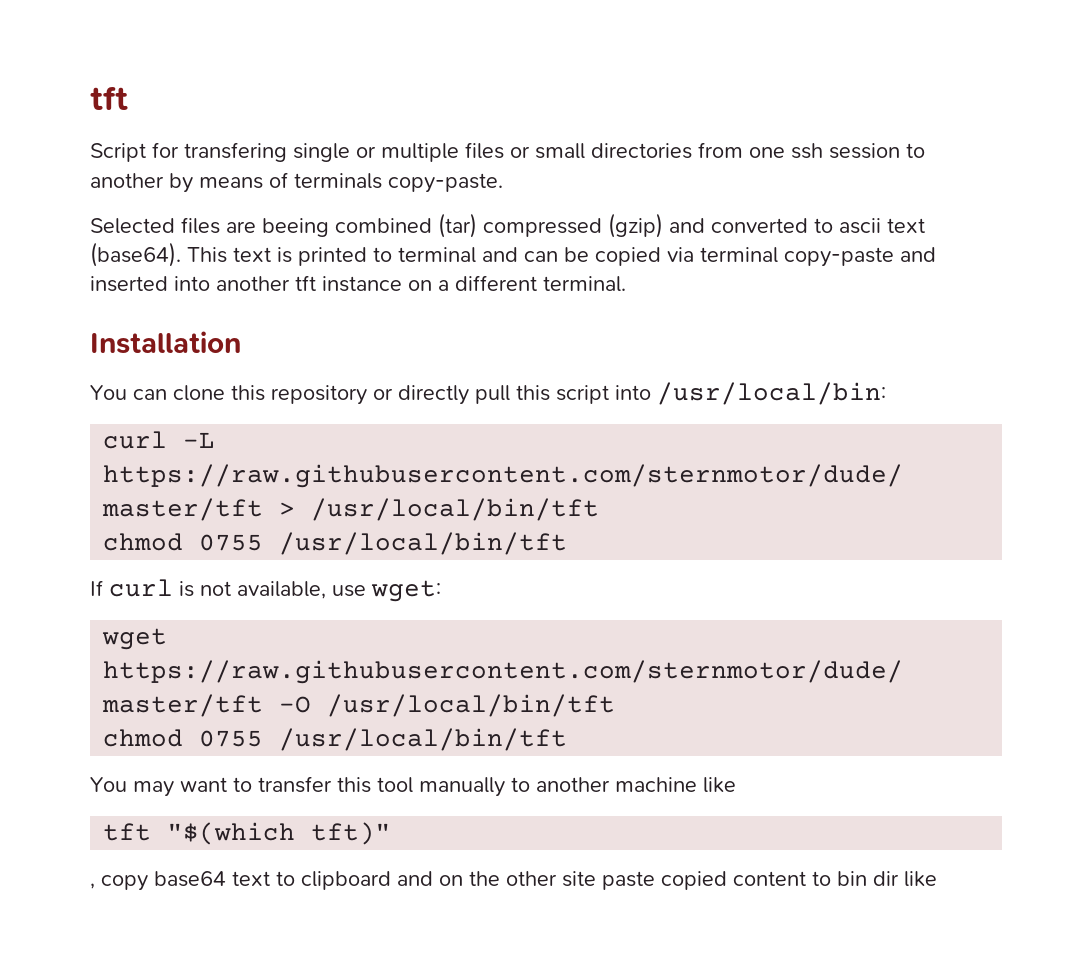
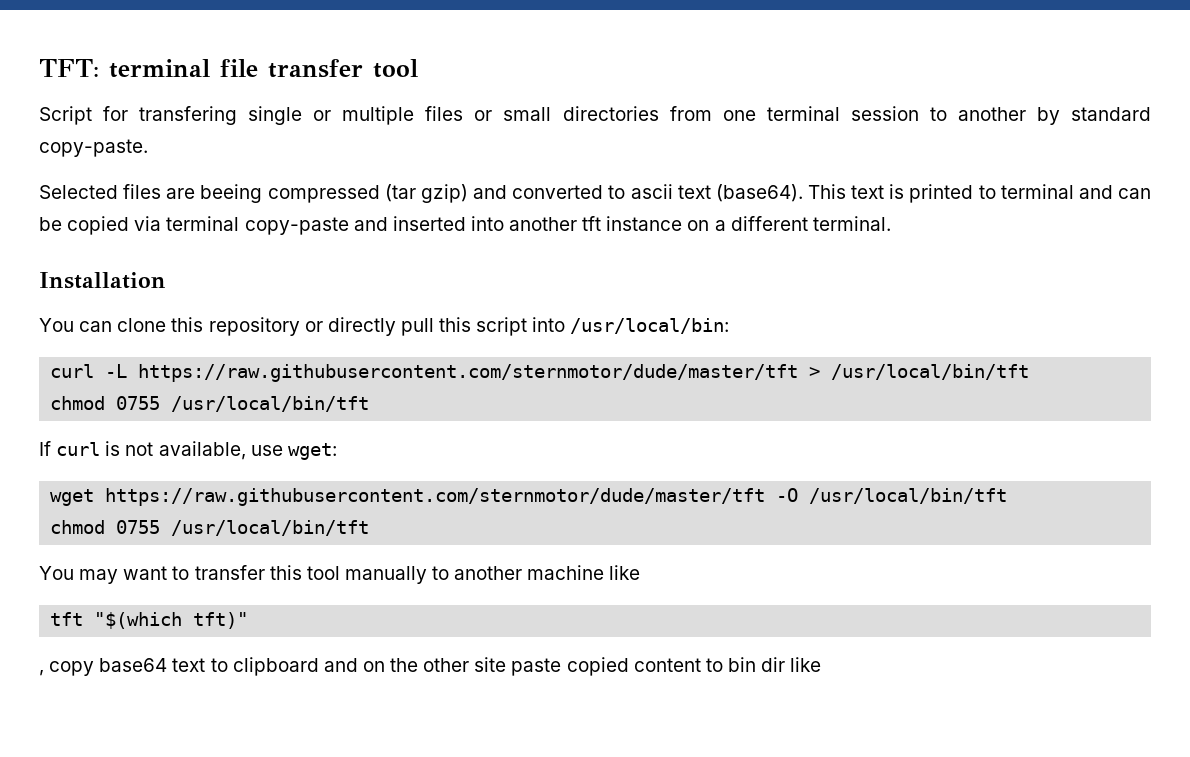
[90,86,128,110] tft -> [39,59,418,78] TFT: terminal file transfer tool
[791,143,823,159] ssh -> [766,106,840,121] terminal
[199,172,382,189] means of terminals -> [1070,107,1151,121] standard
[335,213,663,238] combined (tar) compressed (gzip) -> [267,184,468,203] compressed (tar gzip)

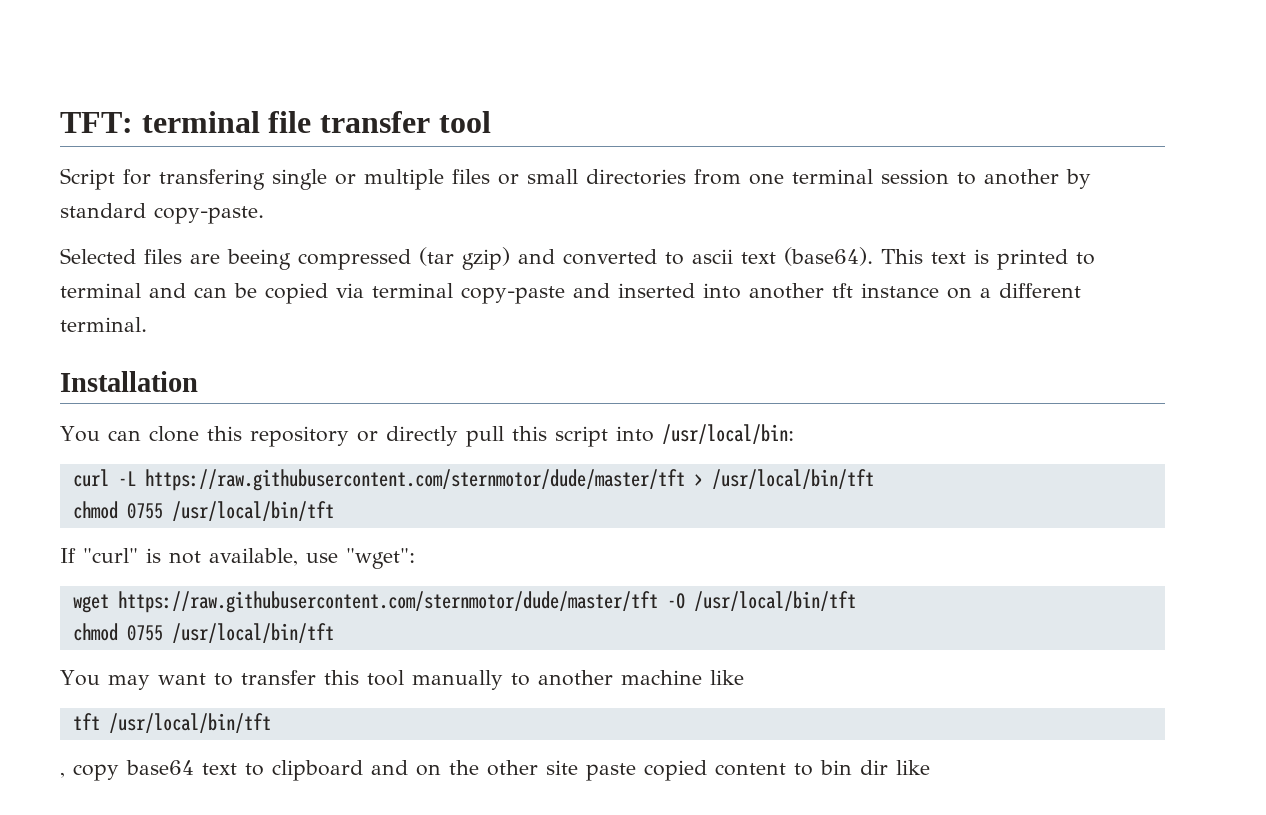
[56,442,101,456] curl -> [83,548,138,563] "curl"
[287,443,337,460] wget: -> [346,548,415,569] "wget":
[94,612,249,629] "$(which tft)" -> [108,713,271,733] /usr/local/bin/tft

